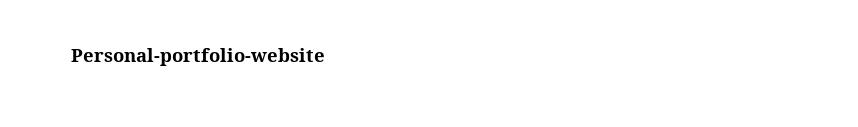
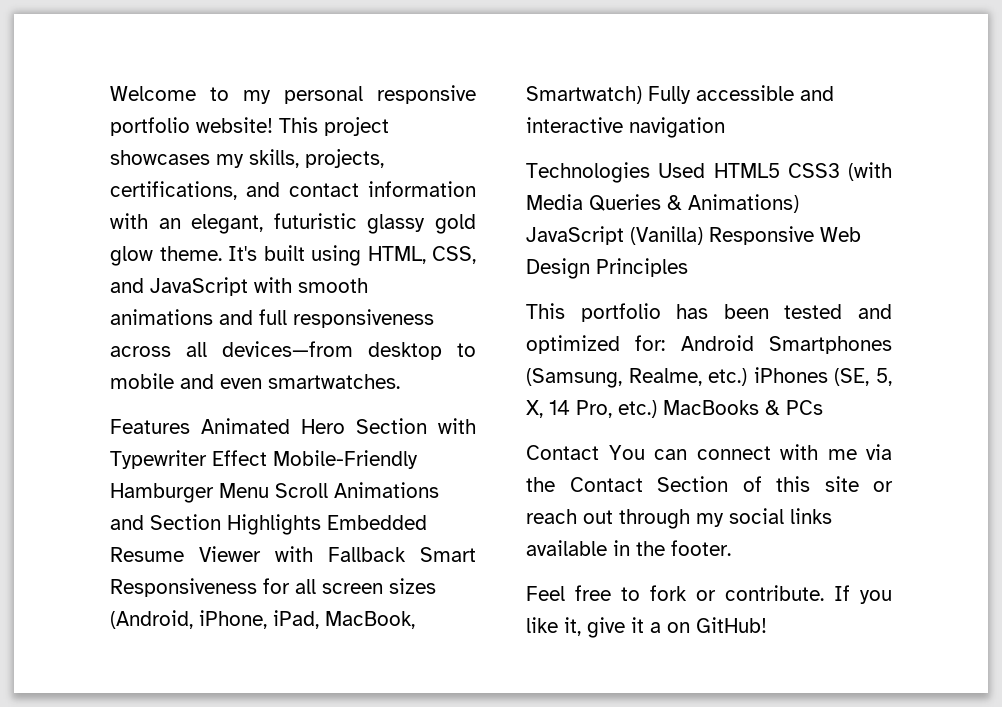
[71,48,325,66] Personal-portfolio-website -> [110,85,476,104] [110,117,389,136] [110,149,384,168] [110,181,476,200] [110,213,476,234] [110,245,476,266] [110,277,368,296] [110,309,434,328] [110,341,476,360] [110,373,400,389] [110,418,476,434] [110,450,418,469] [110,482,439,503] [110,514,427,535] [110,546,476,562] [110,578,436,597] [110,610,415,629] [526,85,834,104] [526,117,725,138] [526,162,892,183] [526,194,799,213] [526,226,861,245] [526,258,688,279] [526,303,892,322] [526,335,892,354] [526,367,892,388] [526,400,823,418] [526,444,892,460] [526,476,893,492] [526,508,832,529] [526,540,731,556] [526,585,892,604] [526,617,767,638] Welcome to my personal responsive portfolio website! This project showcases my skills, projects, certifications, and contact information with an elegant, futuristic glassy gold glow theme. It's built using HTML, CSS, and JavaScript with smooth animations and full responsiveness across all devices—from desktop to mobile and even smartwatches. // Features Animated Hero Section with Typewriter Effect Mobile-Friendly Hamburger Menu Scroll Animations and Section Highlights Embedded Resume Viewer with Fallback Smart Responsiveness for all screen sizes (Android, iPhone, iPad, MacBook, Smartwatch) Fully accessible and interactive navigation // Technologies Used HTML5 CSS3 (with Media Queries & Animations) JavaScript (Vanilla) Responsive Web Design Principles // This portfolio has been tested and optimized for: Android Smartphones (Samsung, Realme, etc.) iPhones (SE, 5, X, 14 Pro, etc.) MacBooks & PCs // Contact You can connect with me via the Contact Section of this site or reach out through my social links available in the footer. // Feel free to fork or contribute. If you like it, give it a on GitHub!

